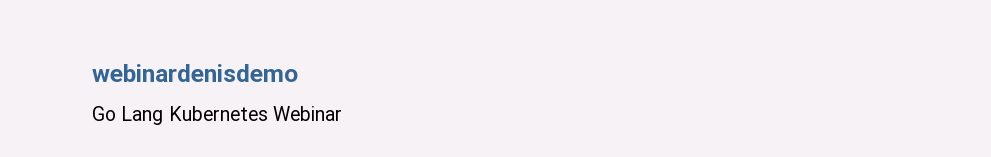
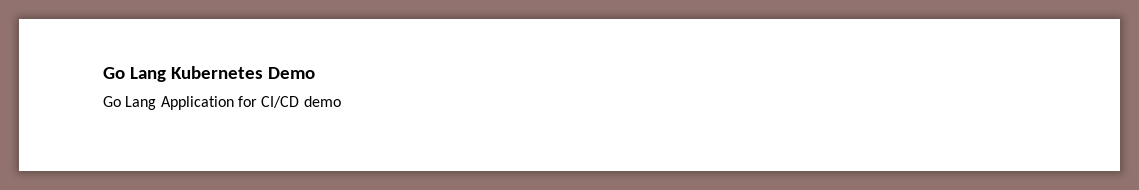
[92,64,298,82] [92,106,342,125] webinardenisdemo // Go Lang Kubernetes Webinar -> [103,66,315,82] [103,96,341,110] Go Lang Kubernetes Demo // Go Lang Application for CI/CD demo

